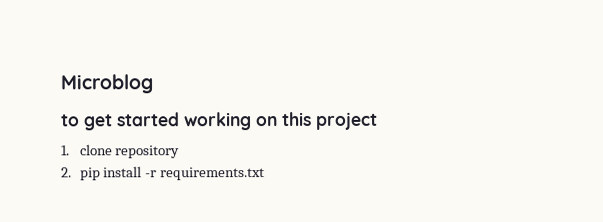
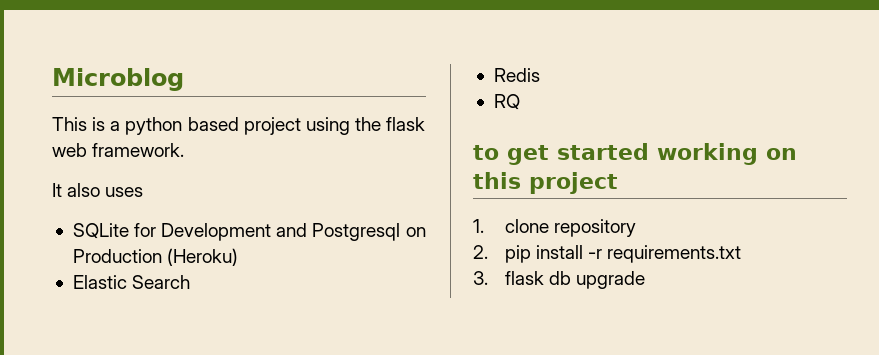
(153, 84) none -> [52,117,426,135] [52,143,185,157] [52,183,144,197] [72,223,426,241] [72,248,239,266] [72,275,191,289] [493,68,540,82] [493,94,520,110] // This is a python based project using the flask web framework. // It also uses // SQLite for Development and Postgresql on Production (Heroku) // Elastic Search // Redis // RQ
(266, 174) none -> [473,271,646,289] // 3. flask db upgrade

